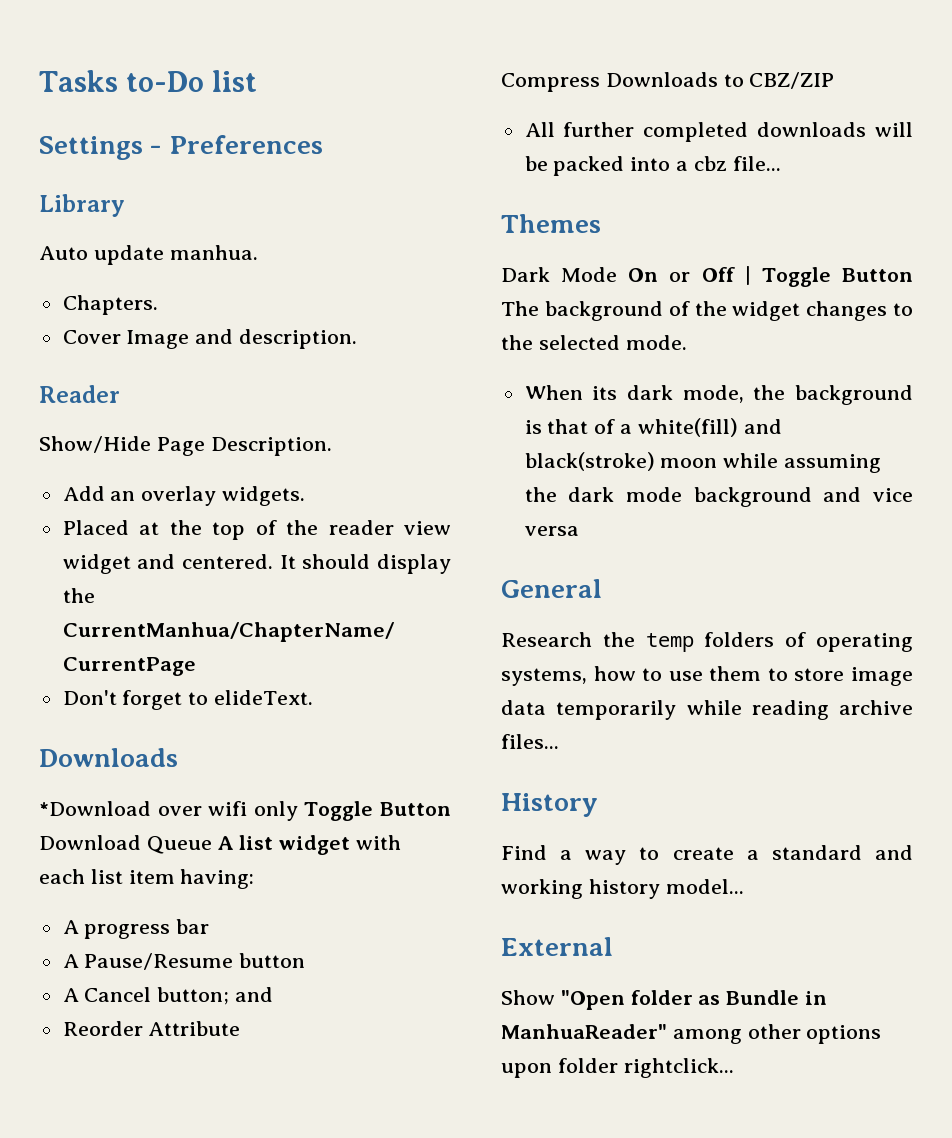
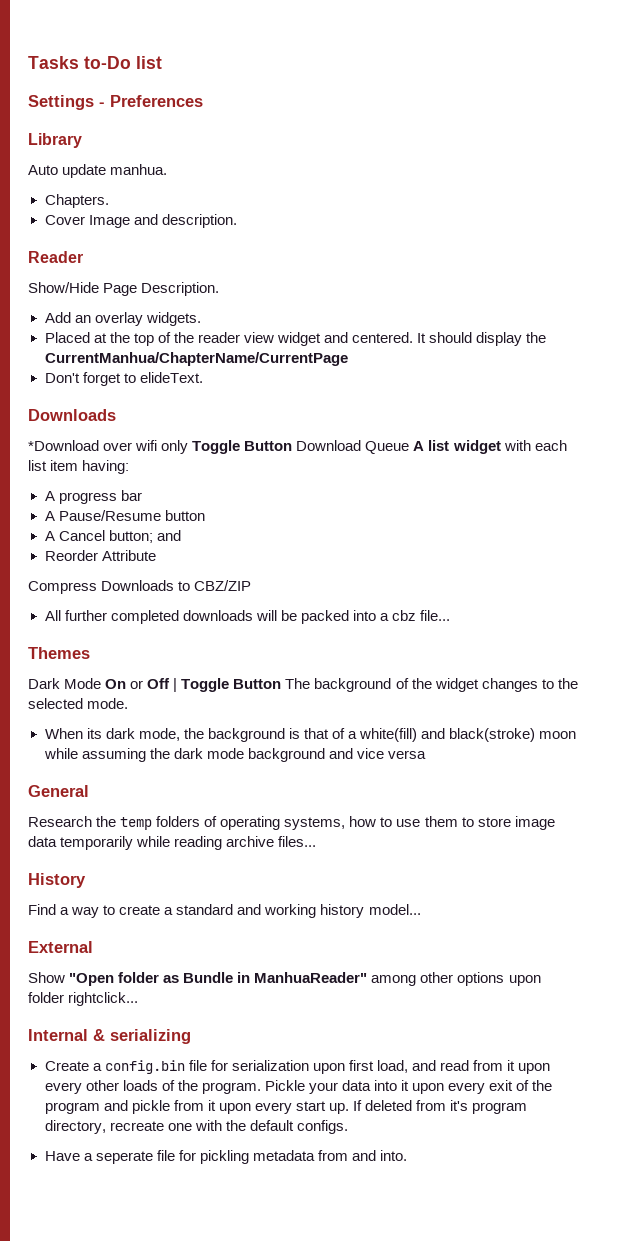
(734, 1068) none -> [28,1029,191,1044] [44,1060,551,1074] [44,1080,553,1094] [44,1100,528,1114] [44,1120,348,1134] [44,1150,407,1164] // Internal & serializing // Create a config.bin file for serialization upon first load, and read from it upon every other loads of the program. Pickle your data into it upon every exit of the program and pickle from it upon every start up. If deleted from it's program directory, recreate one with the default configs. // Have a seperate file for pickling metadata from and into.

